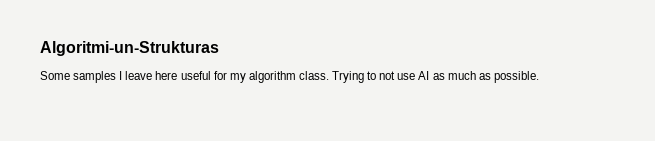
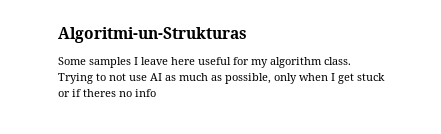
[493,71,539,83] possible. -> [225,73,385,84] [58,89,156,97] possible, only when I get stuck or if theres no info

